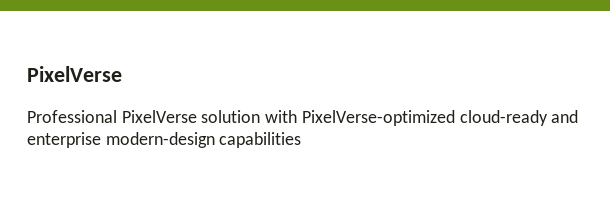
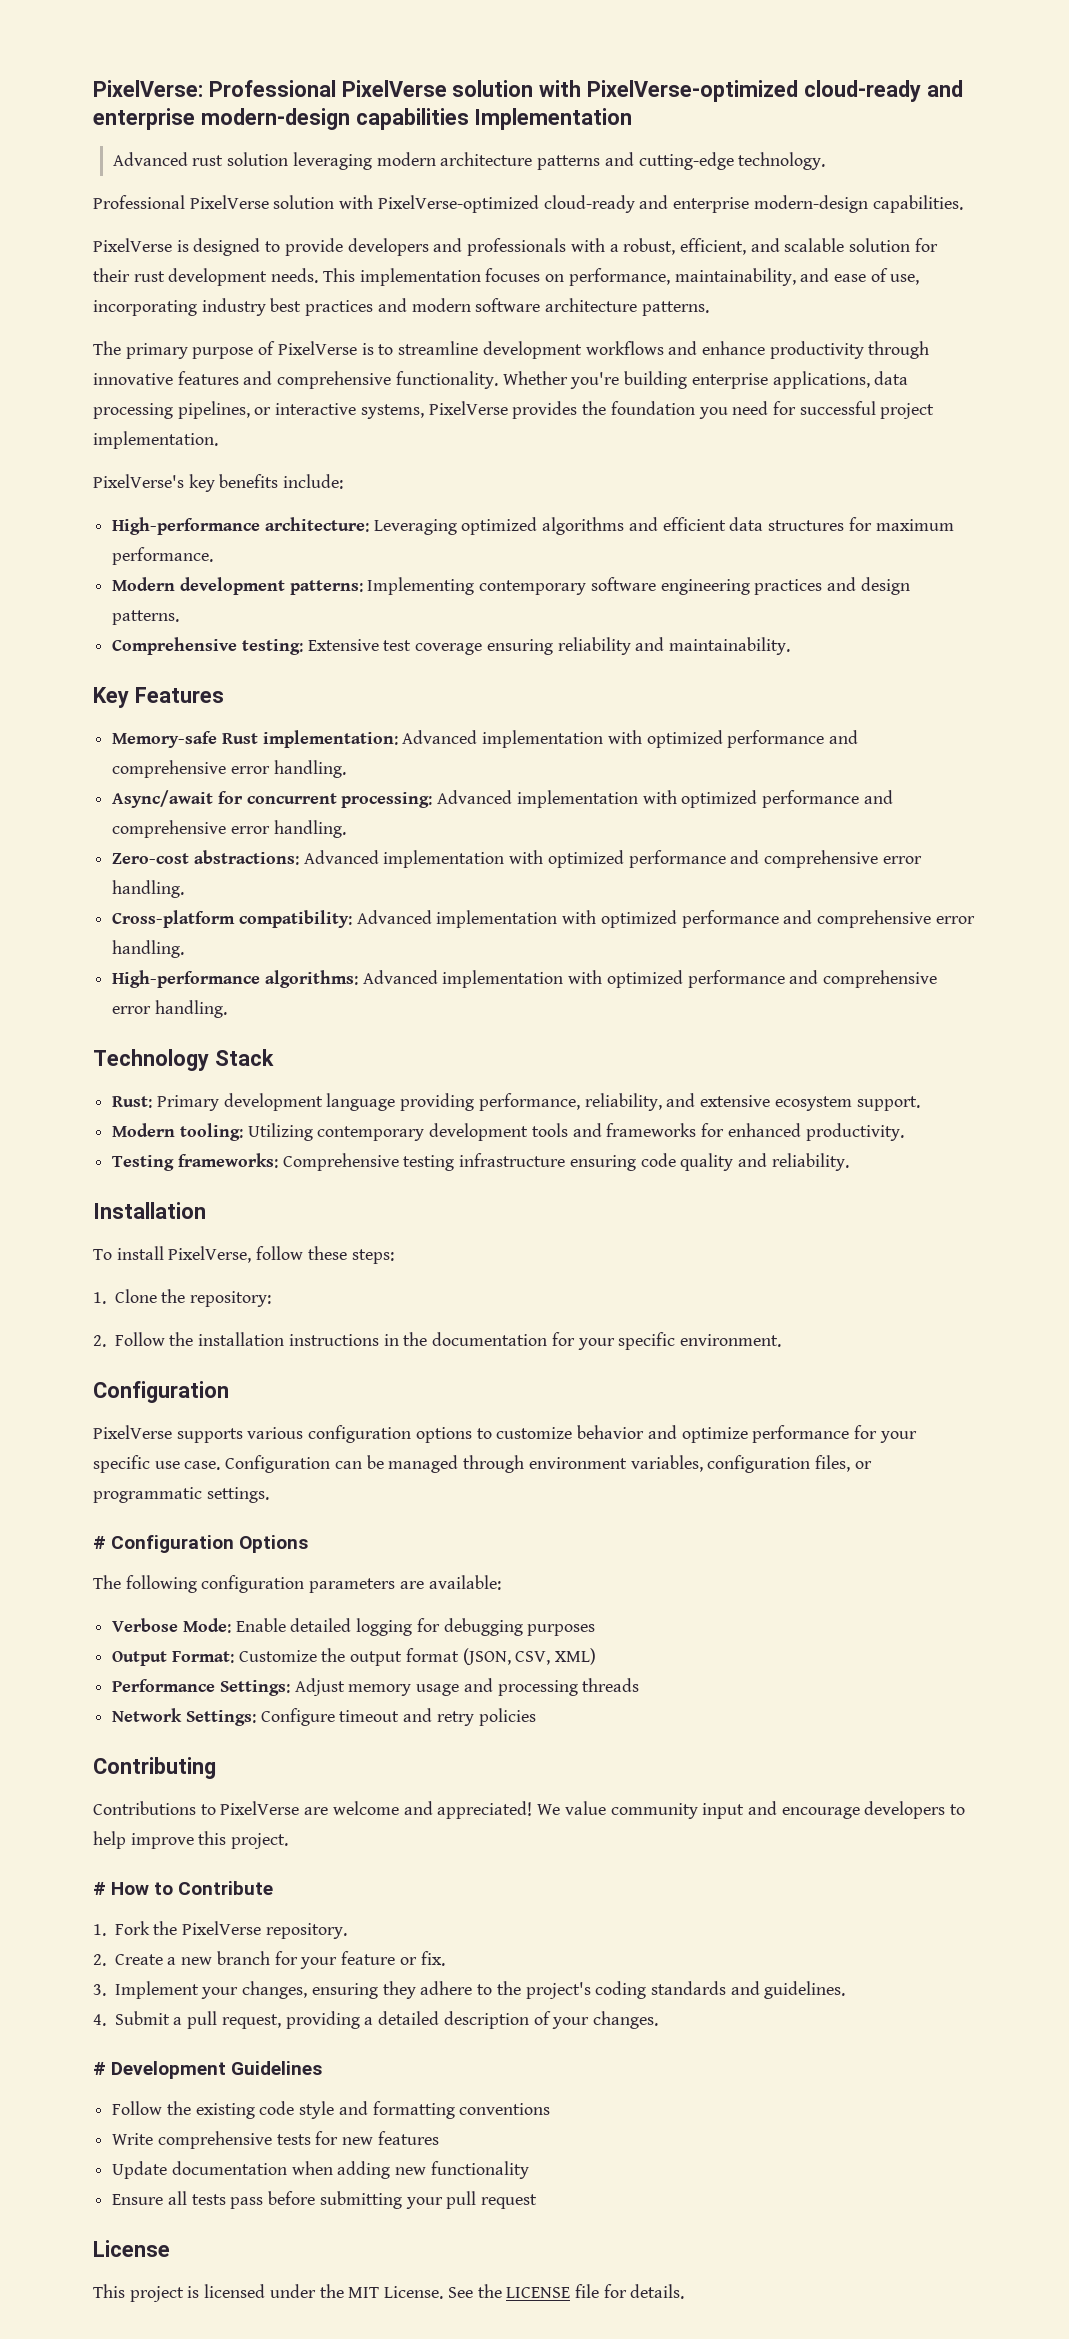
[27,66,122,82] [27,110,579,126] [27,132,302,148] PixelVerse // Professional PixelVerse solution with PixelVerse-optimized cloud-ready and enterprise modern-design capabilities -> [93,80,963,102] [93,108,633,130] [112,152,826,170] [93,195,963,213] [93,238,938,256] [93,268,920,286] [93,298,709,316] [93,341,930,359] [93,371,909,389] [93,401,935,419] [93,431,218,449] [93,474,344,492] [112,517,954,535] [112,547,214,565] [112,577,910,595] [112,610,180,625] [112,637,791,655] [93,687,224,708] [112,730,859,748] [112,760,346,778] [112,790,893,808] [112,820,346,838] [112,850,922,868] [112,880,185,898] [112,910,975,928] [112,940,185,958] [112,970,938,988] [112,1000,227,1018] [93,1049,274,1071] [112,1093,920,1111] [112,1123,904,1141] [112,1153,849,1171] [93,1202,206,1219] [93,1246,394,1264] [93,1289,272,1307] [93,1332,782,1350] [93,1381,229,1403] [93,1425,917,1443] [93,1455,872,1473] [93,1487,269,1503] [93,1535,309,1553] [93,1575,501,1593] [112,1618,596,1636] [112,1648,597,1666] [112,1678,640,1696] [112,1708,536,1726] [93,1757,216,1779] [93,1801,966,1819] [93,1831,289,1849] [93,1881,274,1895] [93,1921,347,1939] [93,1951,445,1969] [93,1981,846,1999] [93,2011,659,2029] [93,2061,323,2079] [112,2101,551,2119] [112,2131,439,2149] [112,2161,529,2179] [112,2191,538,2209] [93,2240,170,2257] [93,2284,685,2302] PixelVerse: Professional PixelVerse solution with PixelVerse-optimized cloud-ready and enterprise modern-design capabilities Implementation // Advanced rust solution leveraging modern architecture patterns and cutting-edge technology. // Professional PixelVerse solution with PixelVerse-optimized cloud-ready and enterprise modern-design capabilities. // PixelVerse is designed to provide developers and professionals with a robust, efficient, and scalable solution for their rust development needs. This implementation focuses on performance, maintainability, and ease of use, incorporating industry best practices and modern software architecture patterns. // The primary purpose of PixelVerse is to streamline development workflows and enhance productivity through innovative features and comprehensive functionality. Whether you're building enterprise applications, data processing pipelines, or interactive systems, PixelVerse provides the foundation you need for successful project implementation. // PixelVerse's key benefits include: // High-performance architecture: Leveraging optimized algorithms and efficient data structures for maximum performance. // Modern development patterns: Implementing contemporary software engineering practices and design patterns. // Comprehensive testing: Extensive test coverage ensuring reliability and maintainability. // Key Features // Memory-safe Rust implementation: Advanced implementation with optimized performance and comprehensive error handling. // Async/await for concurrent processing: Advanced implementation with optimized performance and comprehensive error handling. // Zero-cost abstractions: Advanced implementation with optimized performance and comprehensive error handling. // Cross-platform compatibility: Advanced implementation with optimized performance and comprehensive error handling. // High-performance algorithms: Advanced implementation with optimized performance and comprehensive error handling. // Technology Stack // Rust: Primary development language providing performance, reliability, and extensive ecosystem support. // Modern tooling: Utilizing contemporary development tools and frameworks for enhanced productivity. // Testing frameworks: Comprehensive testing infrastructure ensuring code quality and reliability. // Installation // To install PixelVerse, follow these steps: // 1. Clone the repository: // 2. Follow the installation instructions in the documentation for your specific environment. // Configuration // PixelVerse supports various configuration options to customize behavior and optimize performance for your specific use case. Configuration can be managed through environment variables, configuration files, or programmatic settings. // # Configuration Options // The following configuration parameters are available: // Verbose Mode: Enable detailed logging for debugging purposes // Output Format: Customize the output format (JSON, CSV, XML) // Performance Settings: Adjust memory usage and processing threads // Network Settings: Configure timeout and retry policies // Contributing // Contributions to PixelVerse are welcome and appreciated! We value community input and encourage developers to help improve this project. // # How to Contribute // 1. Fork the PixelVerse repository. // 2. Create a new branch for your feature or fix. // 3. Implement your changes, ensuring they adhere to the project's coding standards and guidelines. // 4. Submit a pull request, providing a detailed description of your changes. // # Development Guidelines // Follow the existing code style and formatting conventions // Write comprehensive tests for new features // Update documentation when adding new functionality // Ensure all tests pass before submitting your pull request // License // This project is licensed under the MIT License. See the LICENSE file for details.

